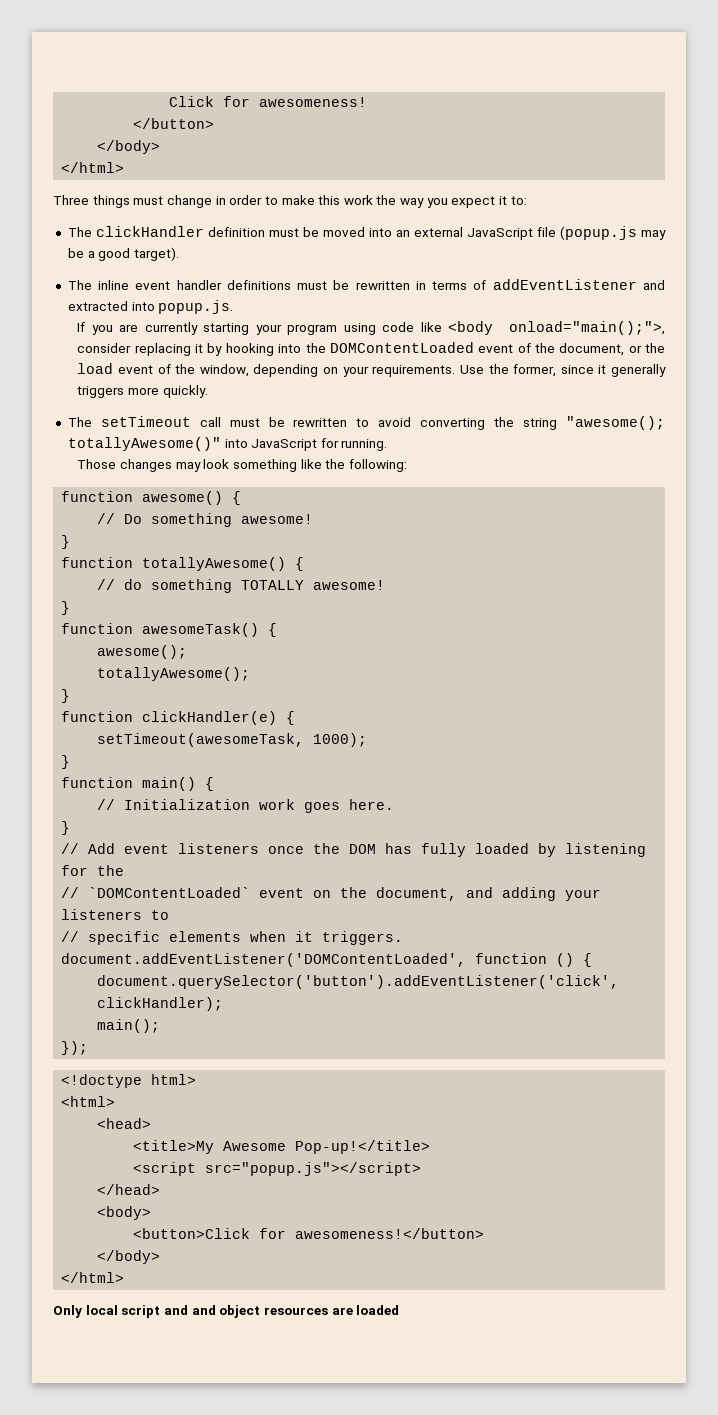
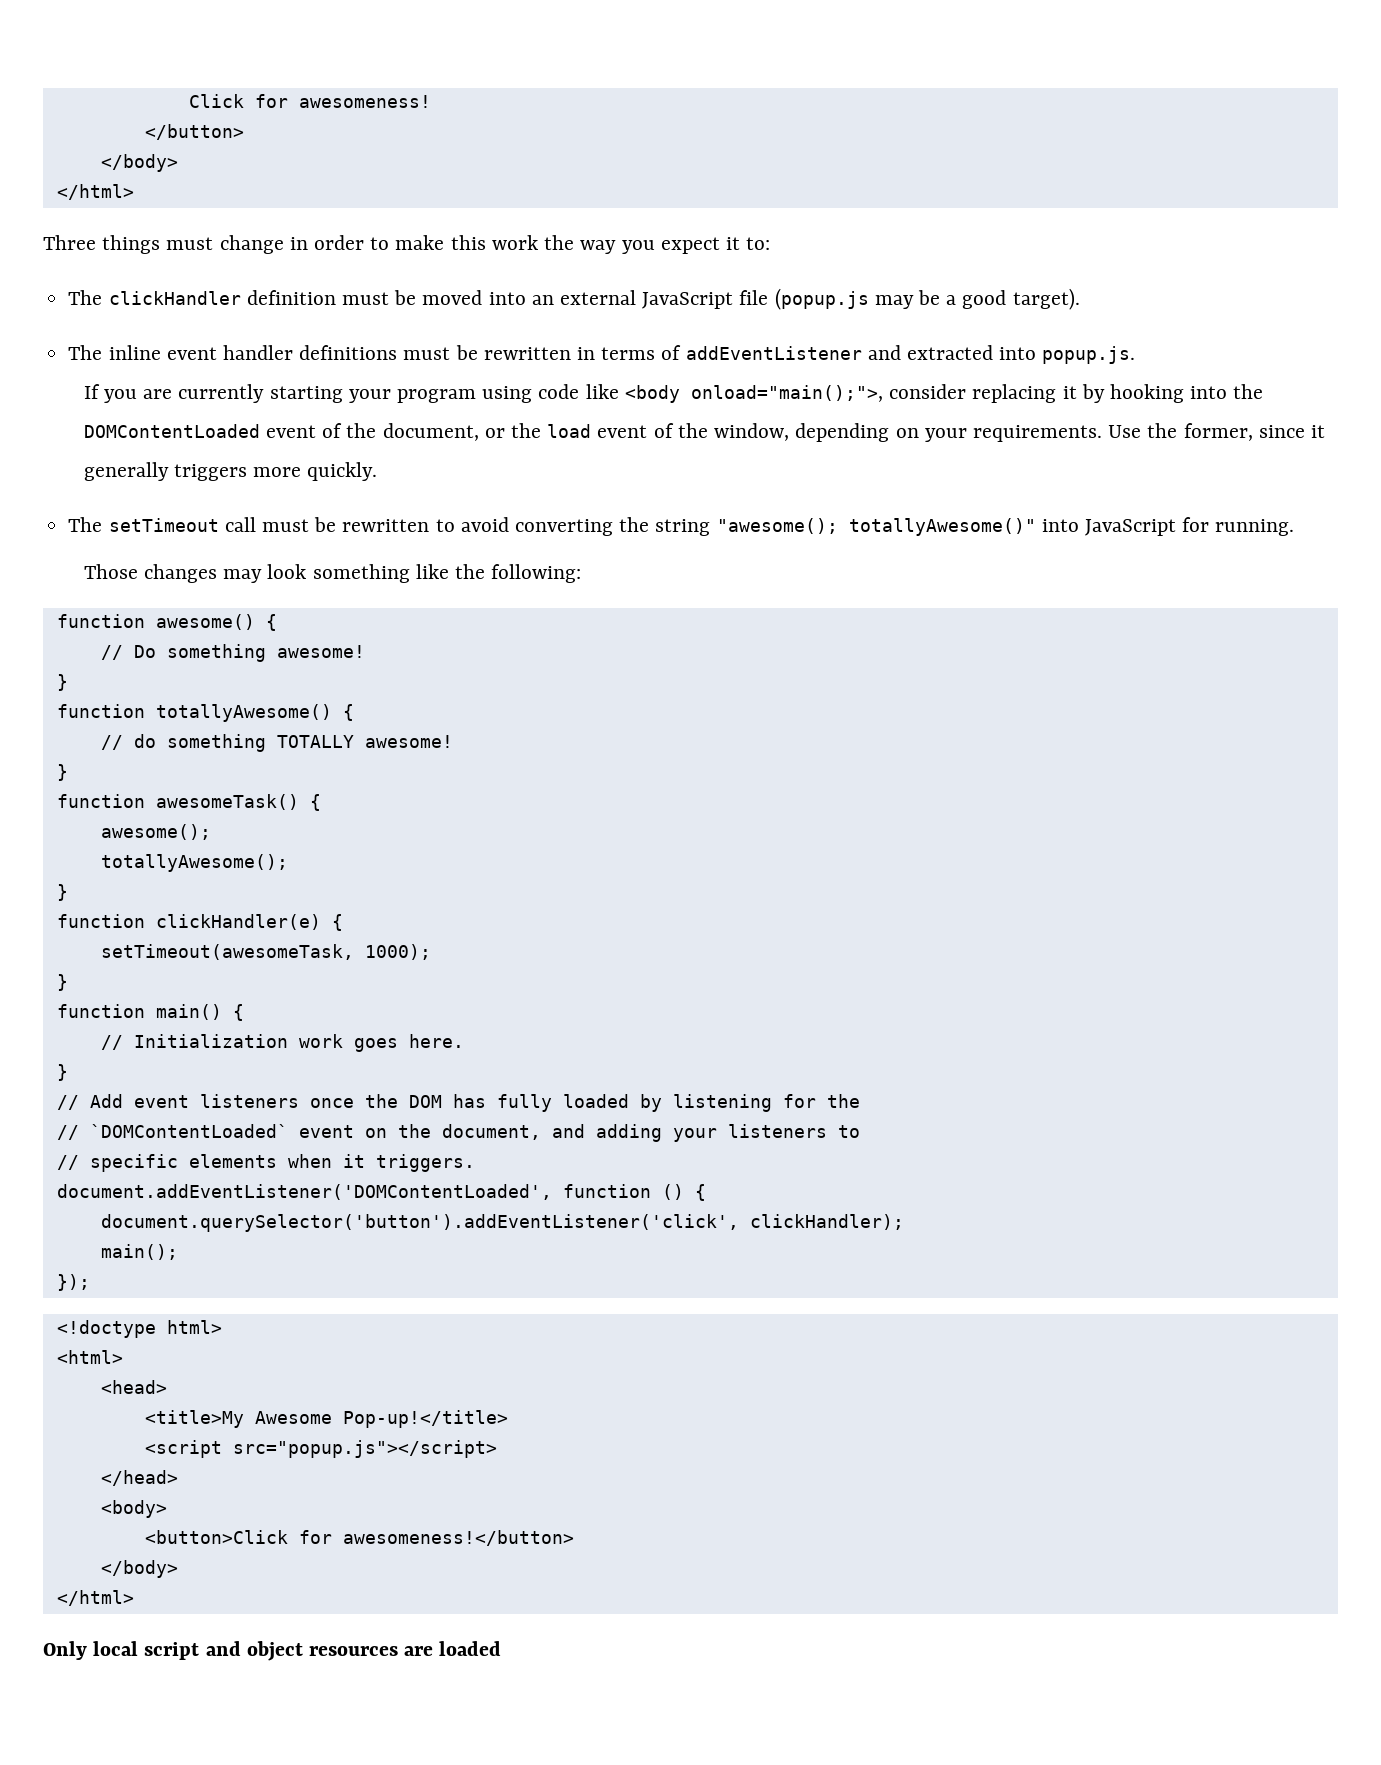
[191,1305,216,1315] and -> (241, 1648) none

